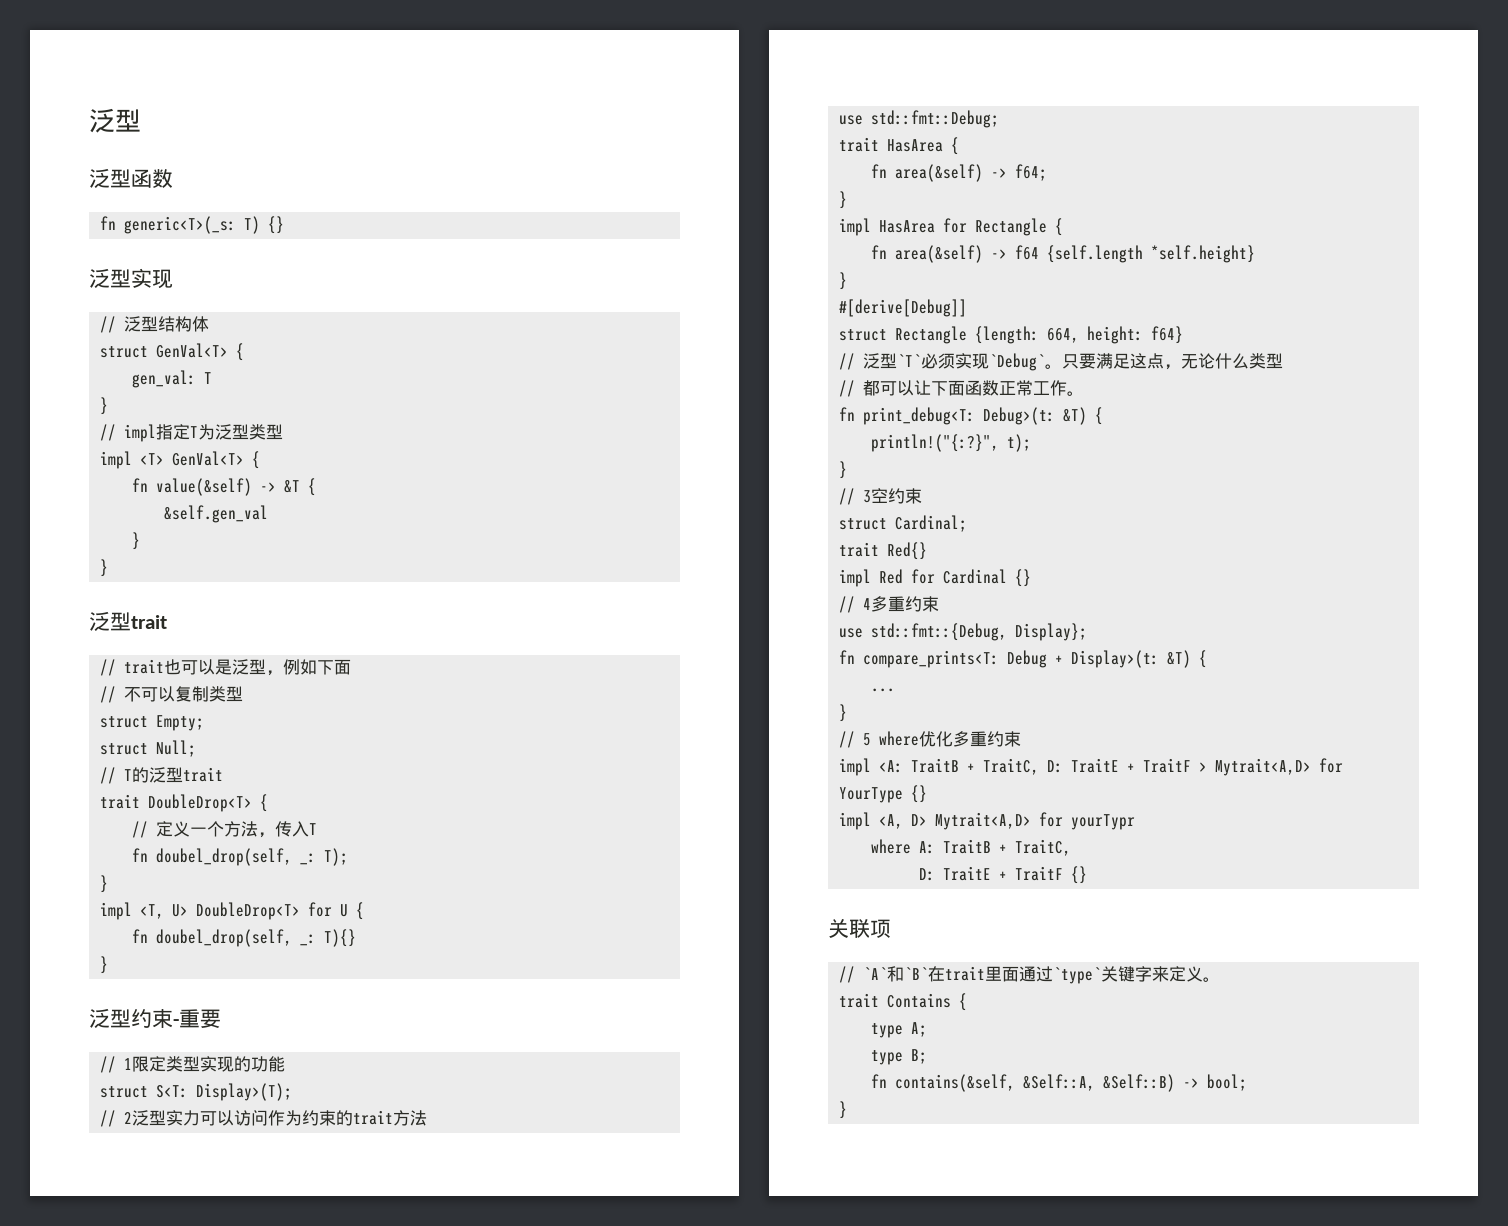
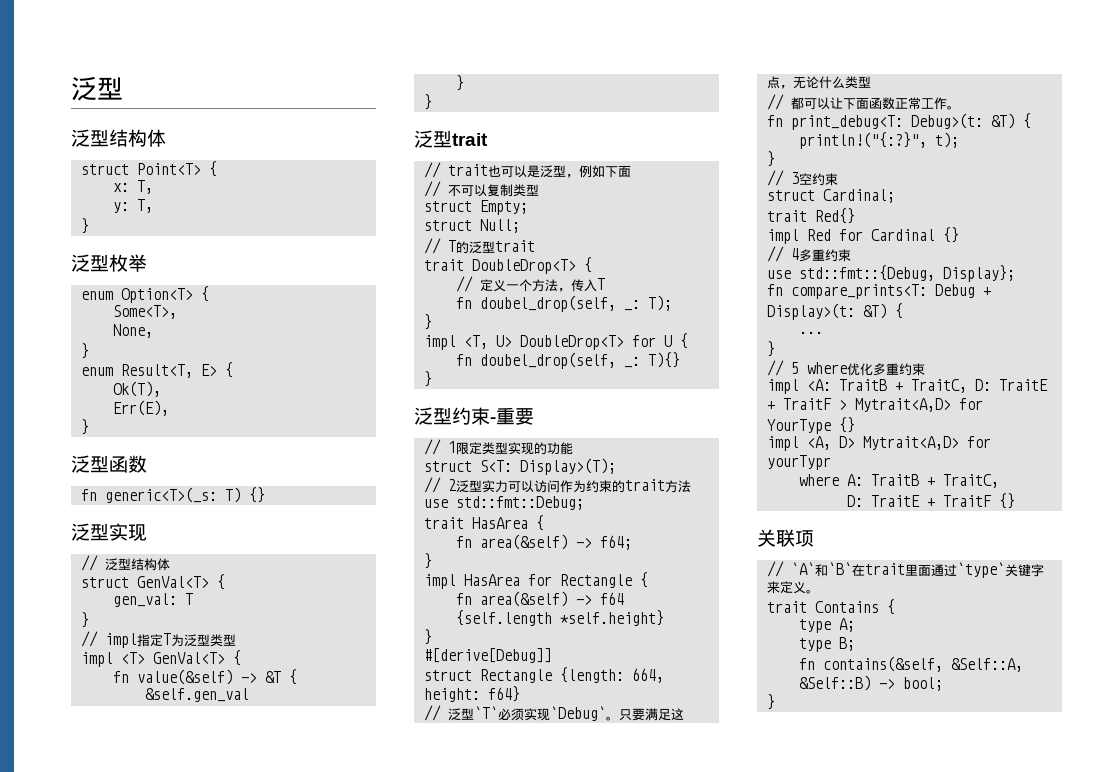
[89,108,141,133] 泛型 -> [71,76,123,101] [71,129,166,147] [80,161,217,177] [112,180,153,194] [112,199,153,213] [80,218,89,234] [71,254,147,272] [80,286,209,303] [112,305,177,319] [112,324,153,338] [80,343,89,359] [80,362,233,378] [112,381,161,397] [112,400,169,416] [80,419,89,435] 泛型 // 泛型结构体 // struct Point<T> { // x: T, // y: T, // } // 泛型枚举 // enum Option<T> { // Some<T>, // None, // } // enum Result<T, E> { // Ok(T), // Err(E), // }

